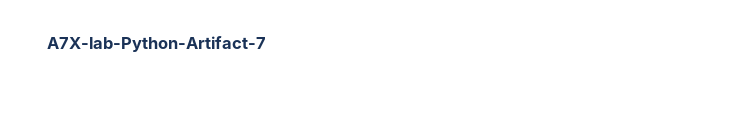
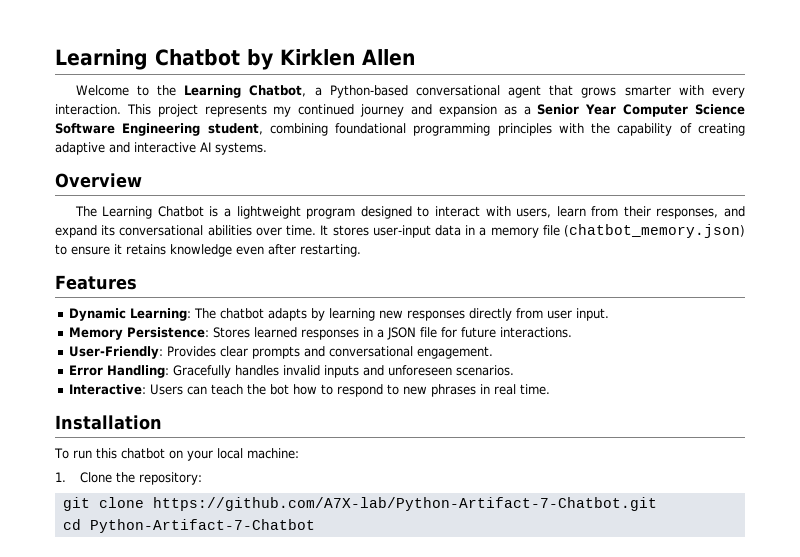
[47,36,266,52] A7X-lab-Python-Artifact-7 -> [55,49,415,70] [75,85,745,98] [55,104,746,117] [55,123,745,136] [55,142,267,155] [55,173,142,188] [74,206,746,219] [55,224,746,238] [55,244,361,257] [55,275,137,290] [69,308,610,321] [69,327,573,340] [69,346,494,359] [69,365,515,378] [69,384,551,397] [55,415,162,430] [54,448,299,461] [55,472,203,485] [62,497,657,511] [62,519,315,533] Learning Chatbot by Kirklen Allen // Welcome to the Learning Chatbot, a Python-based conversational agent that grows smarter with every interaction. This project represents my continued journey and expansion as a Senior Year Computer Science Software Engineering student, combining foundational programming principles with the capability of creating adaptive and interactive AI systems. // Overview // The Learning Chatbot is a lightweight program designed to interact with users, learn from their responses, and expand its conversational abilities over time. It stores user-input data in a memory file (chatbot_memory.json) to ensure it retains knowledge even after restarting. // Features // Dynamic Learning: The chatbot adapts by learning new responses directly from user input. // Memory Persistence: Stores learned responses in a JSON file for future interactions. // User-Friendly: Provides clear prompts and conversational engagement. // Error Handling: Gracefully handles invalid inputs and unforeseen scenarios. // Interactive: Users can teach the bot how to respond to new phrases in real time. // Installation // To run this chatbot on your local machine: // 1. Clone the repository: // git clone https://github.com/A7X-lab/Python-Artifact-7-Chatbot.git // cd Python-Artifact-7-Chatbot

